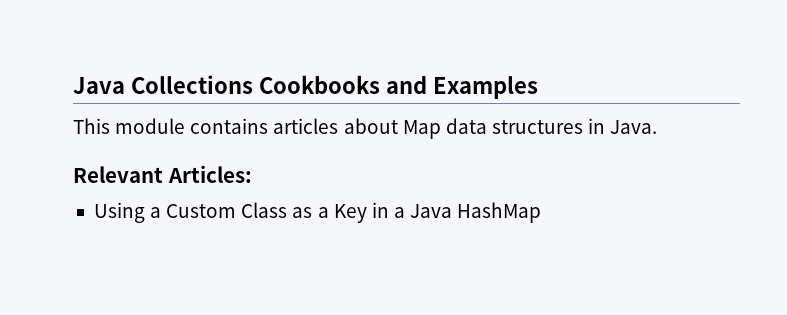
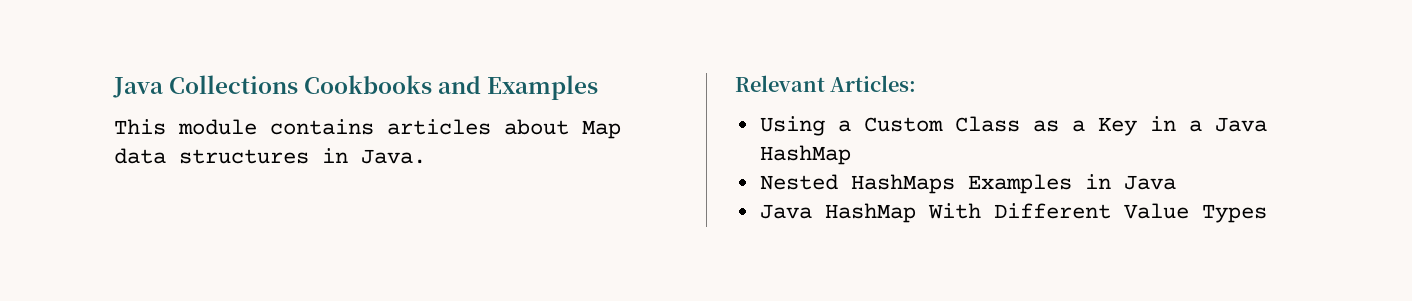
(542, 212) none -> [759,174,1176,194] [759,203,1267,223] // Nested HashMaps Examples in Java // Java HashMap With Different Value Types

